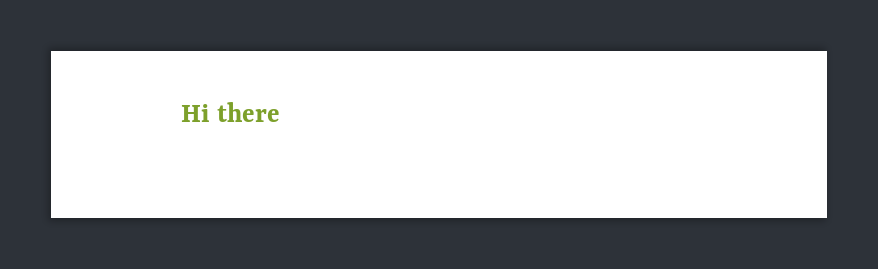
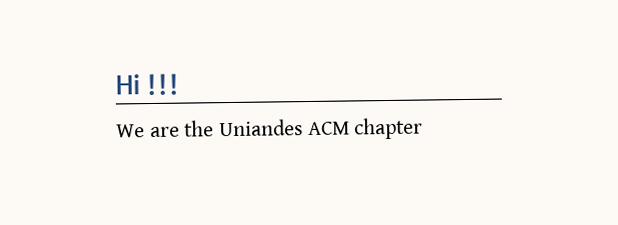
[216,102,280,122] there -> [145,73,180,97] [116,117,424,140] !!! // We are the Uniandes ACM chapter

